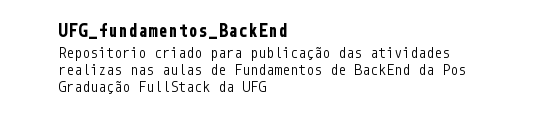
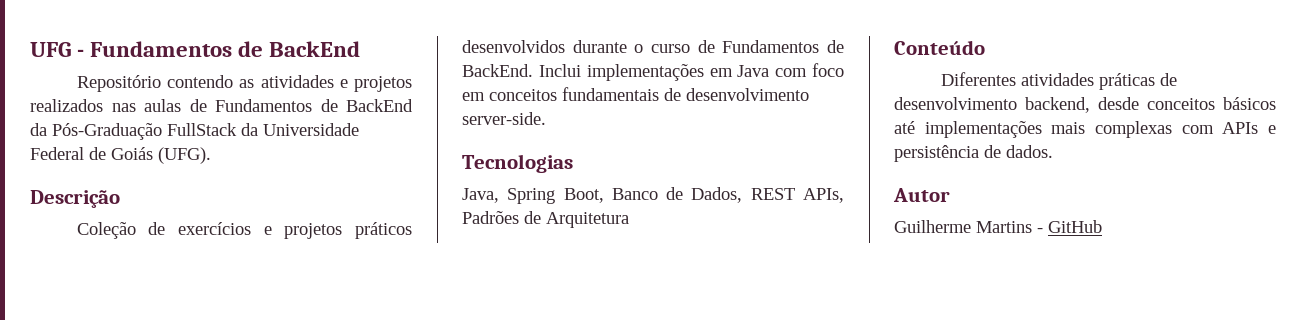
[58,23,288,39] [58,47,450,61] [58,64,122,75] UFG_fundamentos_BackEnd // Repositorio criado para publicação das atividades realizas -> [30,41,361,57] [76,75,412,92] [30,99,103,112] UFG - Fundamentos de BackEnd // Repositório contendo as atividades e projetos realizados
[442,64,466,75] [58,81,266,94] Pos Graduação FullStack da UFG -> [52,123,359,140] [30,147,211,164] [30,190,120,208] [76,222,412,239] [462,40,844,53] [462,63,844,81] [462,87,809,101] [462,112,546,125] [462,154,573,173] [462,187,844,204] [462,211,629,228] [894,40,985,55] [940,72,1177,90] [894,97,1276,113] [894,121,1276,138] [894,145,1053,162] [893,188,950,202] [894,220,1102,233] Pós-Graduação FullStack da Universidade Federal de Goiás (UFG). // Descrição // Coleção de exercícios e projetos práticos desenvolvidos durante o curso de Fundamentos de BackEnd. Inclui implementações em Java com foco em conceitos fundamentais de desenvolvimento server-side. // Tecnologias // Java, Spring Boot, Banco de Dados, REST APIs, Padrões de Arquitetura // Conteúdo // Diferentes atividades práticas de desenvolvimento backend, desde conceitos básicos até implementações mais complexas com APIs e persistência de dados. // Autor // Guilherme Martins - GitHub

